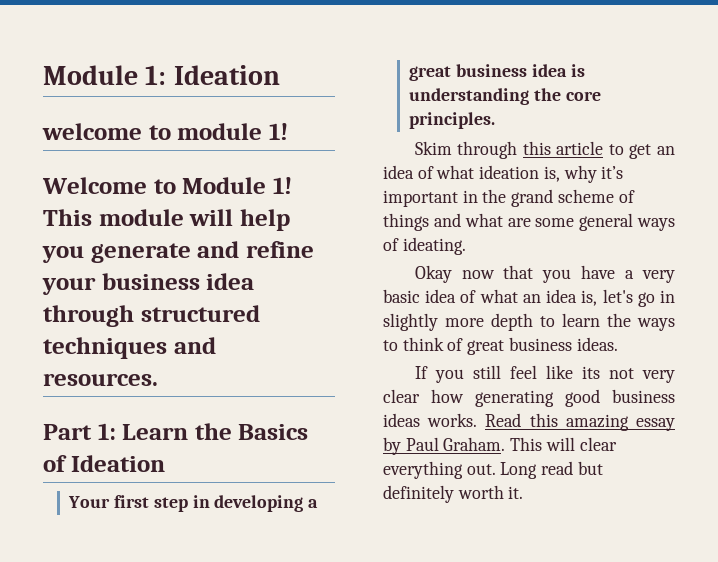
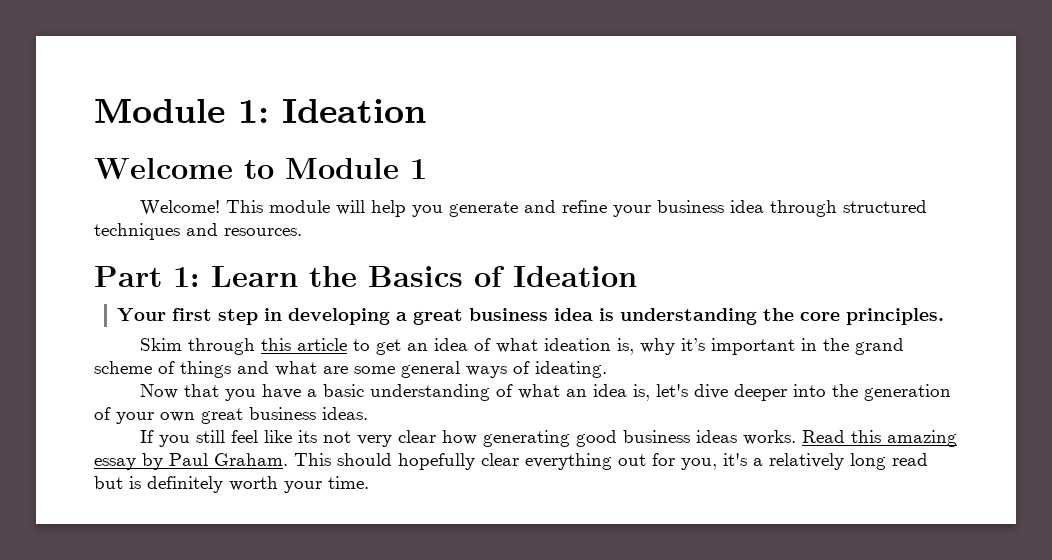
[42,123,288,140] // welcome to module 1! -> (426, 111) none
[272,177,292,194] 1! -> [410,159,427,179] [139,200,220,216] 1 // Welcome!
[414,265,495,283] Okay now -> [139,384,178,399] Now
[642,270,675,283] [383,289,457,303] very basic idea -> [322,384,490,401] basic understanding
[637,290,675,307] [383,313,675,331] [383,337,464,351] go in slightly more depth to learn the ways to think of -> [693,384,951,401] [94,407,195,424] dive deeper into the generation of your own
[545,437,617,451] [383,461,538,479] will clear everything out. Long -> [337,453,886,470] should hopefully clear everything out for you, it's a relatively long
(603, 468) none -> [129,476,141,489] is
[508,486,524,499] it. -> [284,476,369,493] your time.

